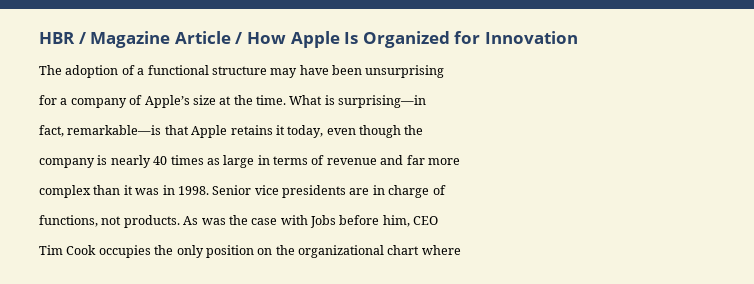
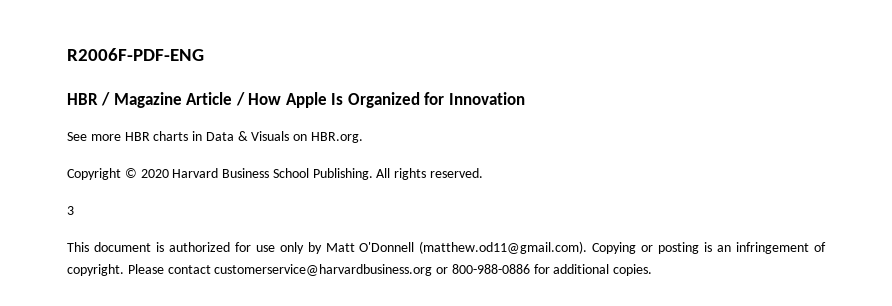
(39, 38) none -> [67,48,204,61] R2006F-PDF-ENG //
[39,65,445,78] [39,95,427,108] [39,125,424,138] [39,155,460,168] [39,185,446,198] [39,215,439,228] [39,245,461,258] The adoption of a functional structure may have been unsurprising // for a company of Apple’s size at the time. What is surprising—in // fact, remarkable—is that Apple retains it today, even though the // company is nearly 40 times as large in terms of revenue and far more // complex than it was in 1998. Senior vice presidents are in charge of // functions, not products. As was the case with Jobs before him, CEO // Tim Cook occupies the only position on the organizational chart where -> [67,131,364,143] [67,168,484,180] [67,206,74,215] [67,241,827,254] [67,264,653,276] See more HBR charts in Data & Visuals on HBR.org. // Copyright © 2020 Harvard Business School Publishing. All rights reserved. // 3 // This document is authorized for use only by Matt O'Donnell (matthew.od11@gmail.com). Copying or posting is an infringement of copyright. Please contact customerservice@harvardbusiness.org or 800-988-0886 for additional copies.

